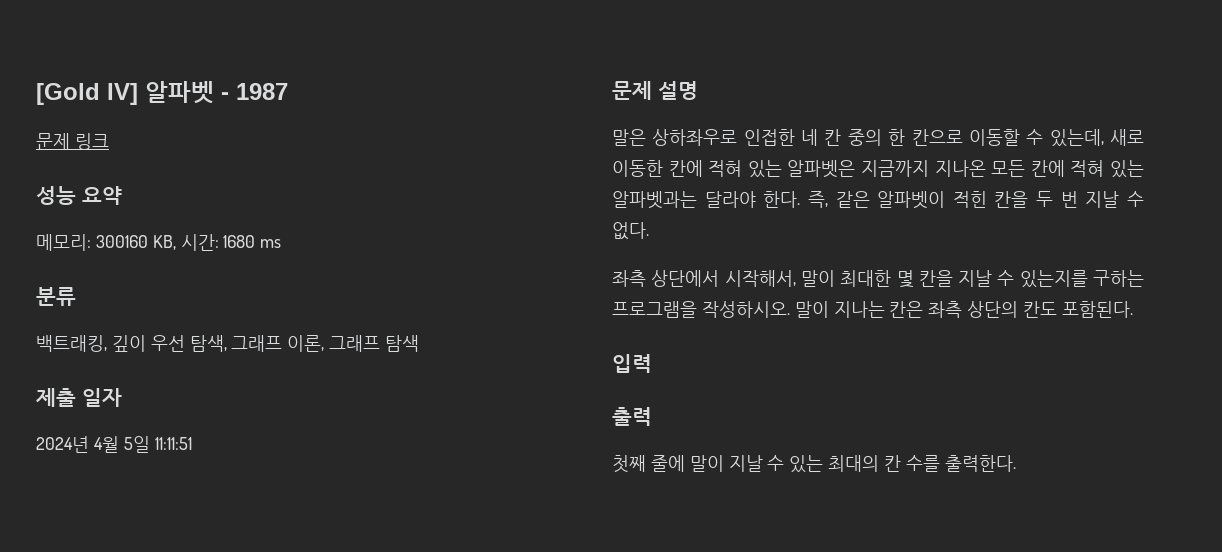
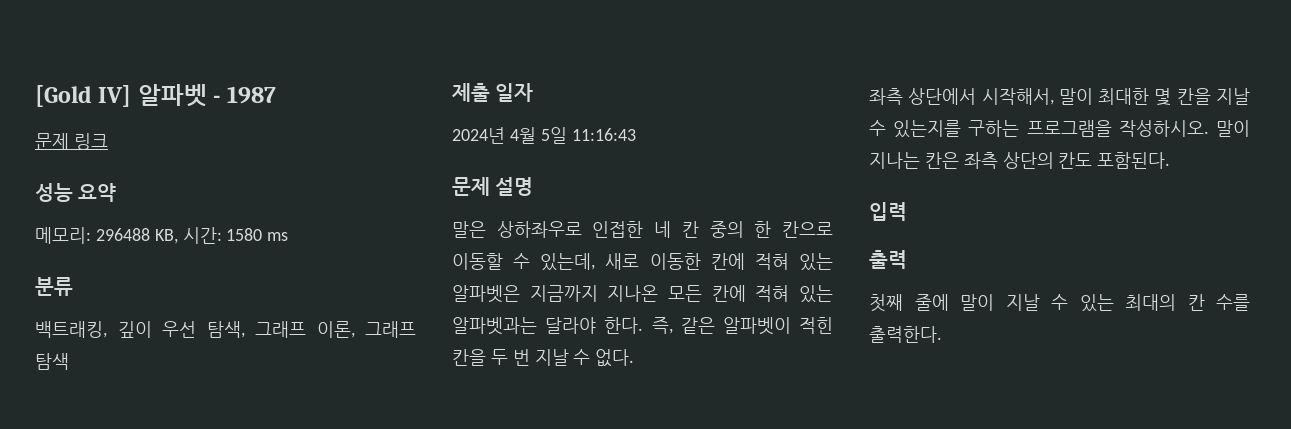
[95,235,148,248] 300160 -> [95,228,150,241] 296488
[223,235,256,248] 1680 -> [226,228,263,241] 1580
[154,437,192,450] 11:11:51 -> [571,128,636,141] 11:16:43

